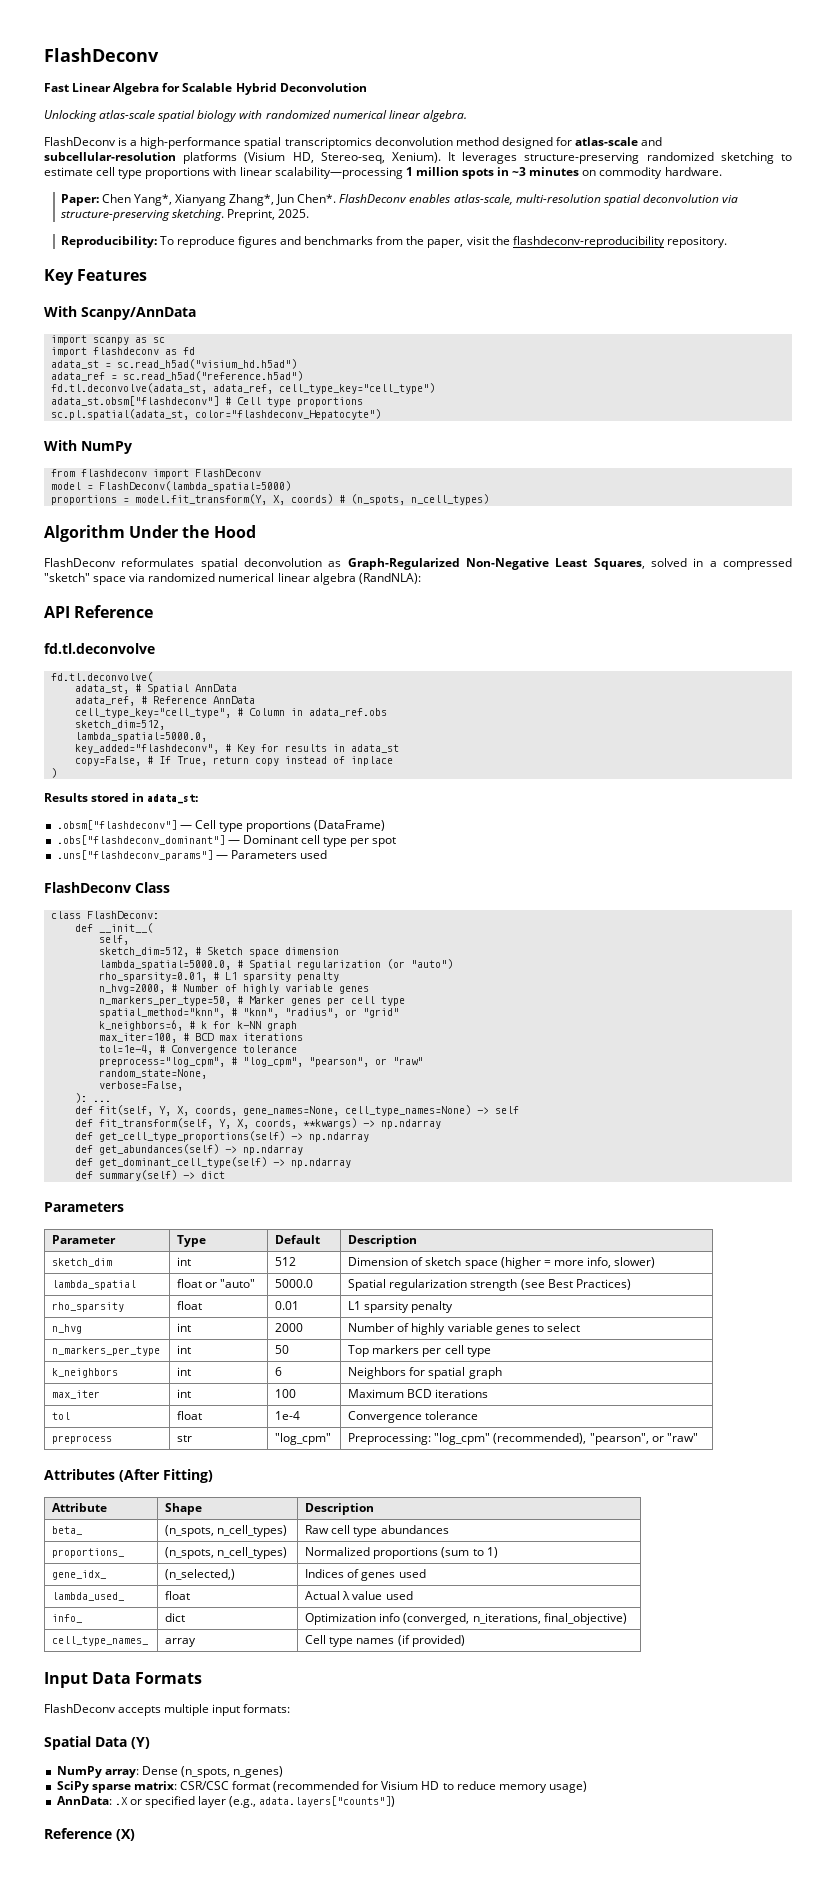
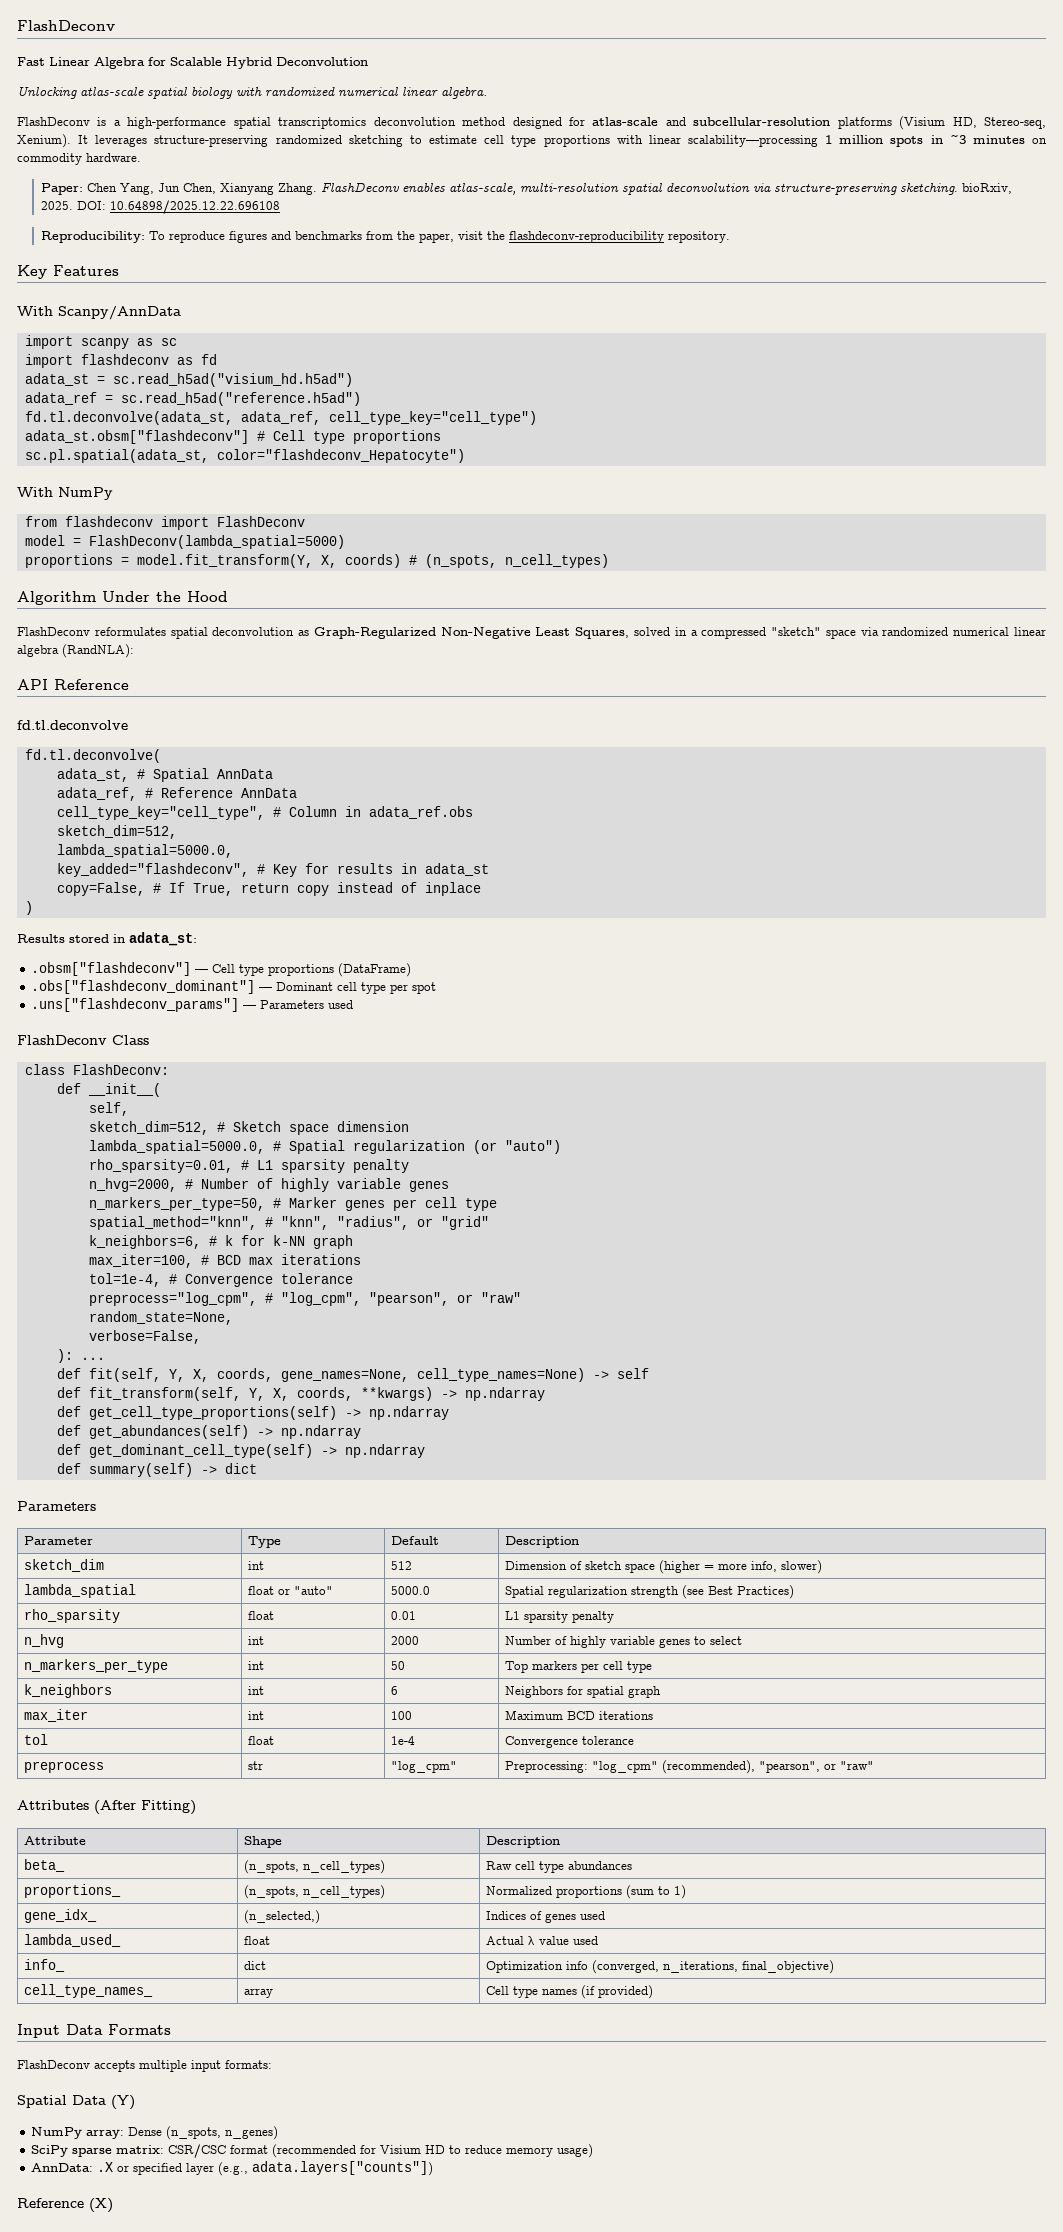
[133,194,337,206] Yang*, Xianyang Zhang*, Jun Chen*. -> [119,183,317,195] Yang, Jun Chen, Xianyang Zhang.
[226,209,275,221] Preprint, -> [961,183,1012,194] bioRxiv,
(309, 213) none -> [76,200,280,214] DOI: 10.64898/2025.12.22.696108

